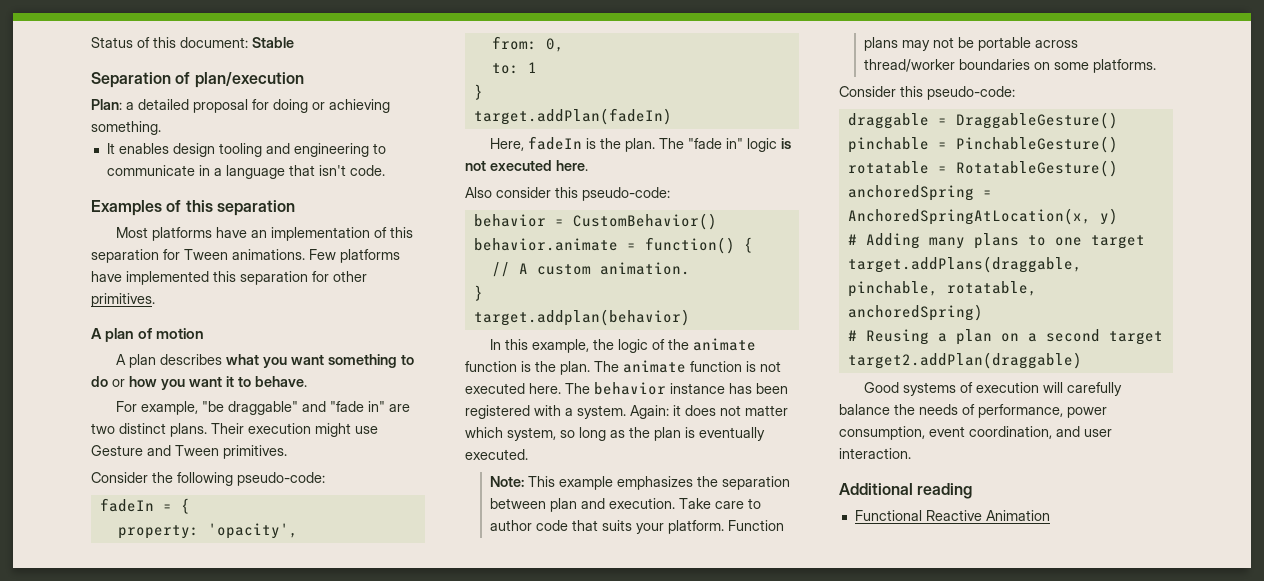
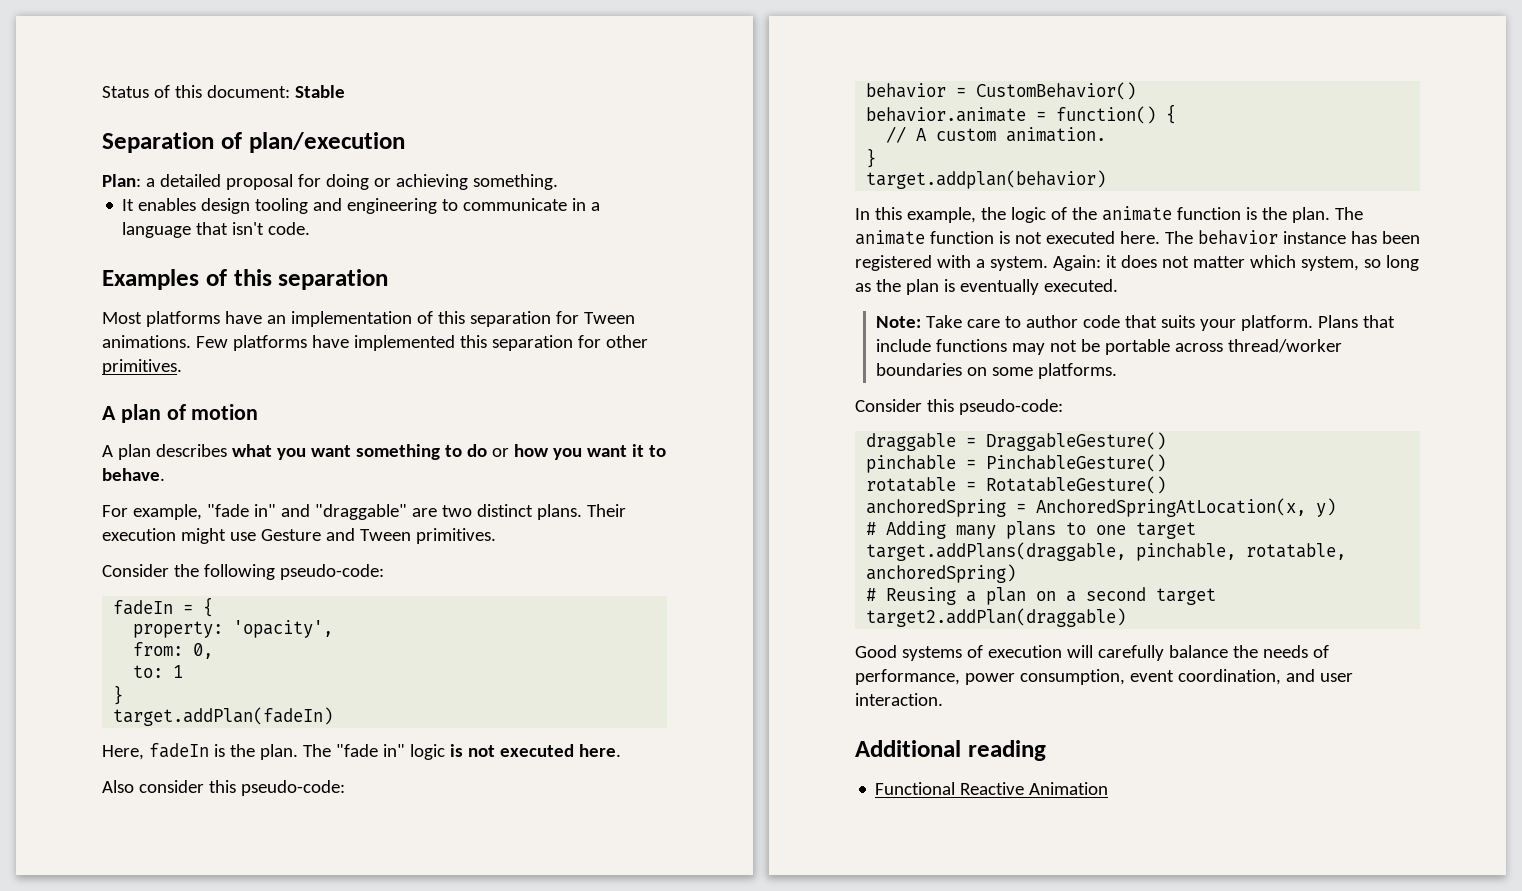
[201,401,385,415] "be draggable" and "fade in" -> [206,504,407,520] "fade in" and "draggable"
[528,476,791,490] [490,498,676,512] This example emphasizes the separation between plan and execution. -> (922, 322) none
[728,520,785,531] [864,37,899,51] Function plans -> [1318,315,1396,328] [876,339,1008,352] Plans that include functions

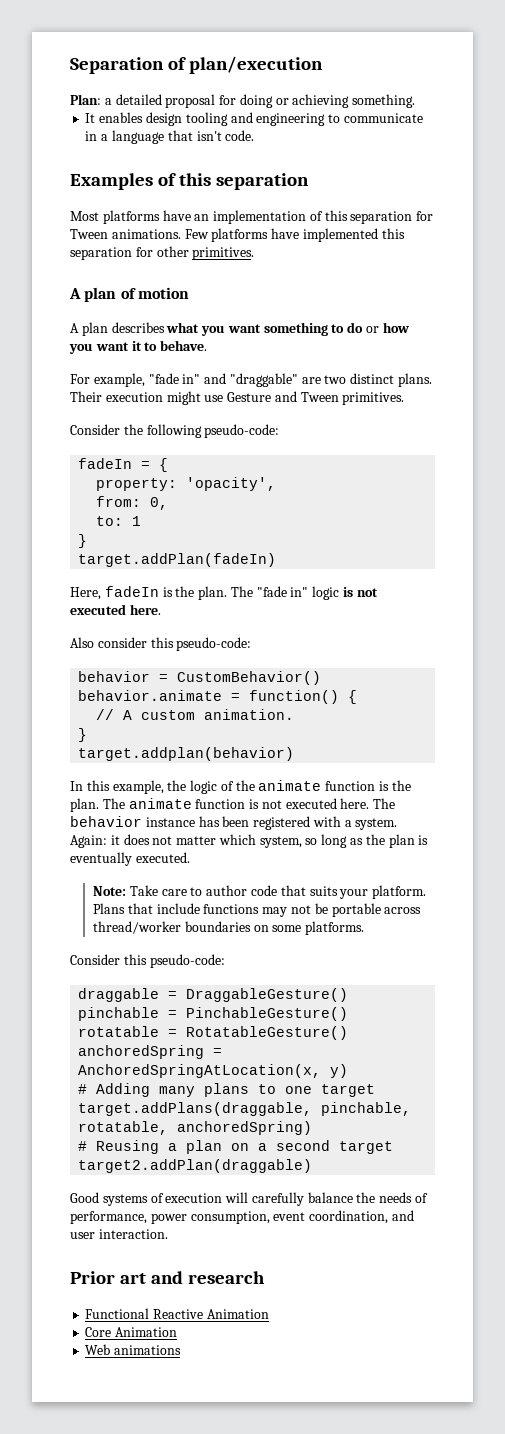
[102,85,345,98] Status of this document: Stable // -> (70, 65) none
[855,740,1046,761] Additional reading -> [70,1271,266,1284] Prior art and research
(1109, 788) none -> [85,1327,178,1337] [85,1344,182,1355] // Core Animation // Web animations

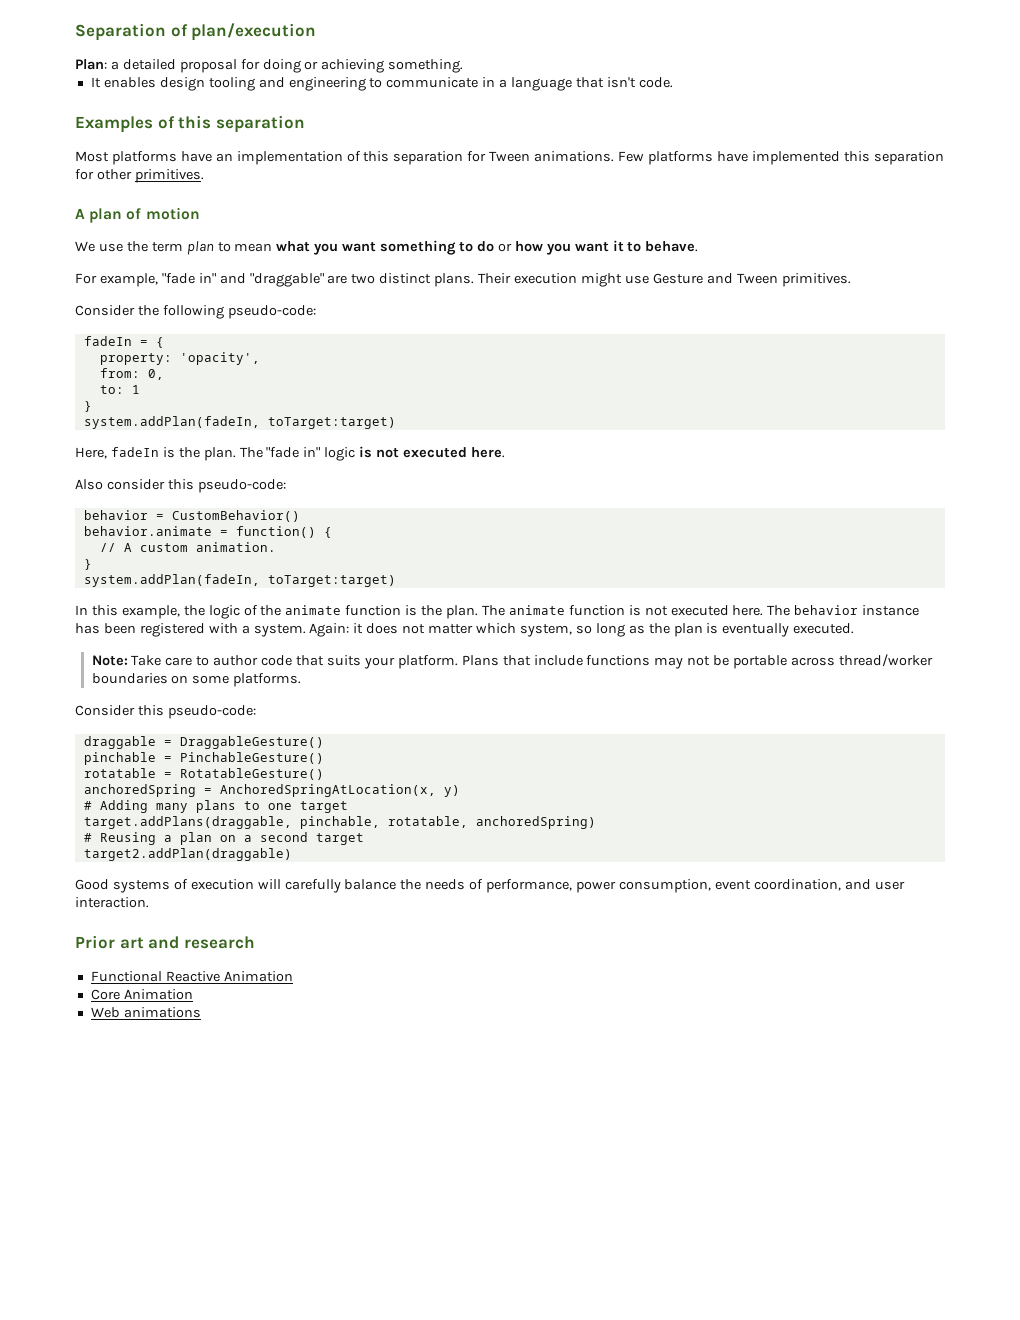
[70,322,165,336] A plan describes -> [75,241,273,255] We use the term plan to mean
[78,553,277,567] target.addPlan(fadeIn) -> [83,416,396,429] system.addPlan(fadeIn, toTarget:target)
[78,747,295,761] target.addplan(behavior) -> [83,574,396,587] system.addPlan(fadeIn, toTarget:target)

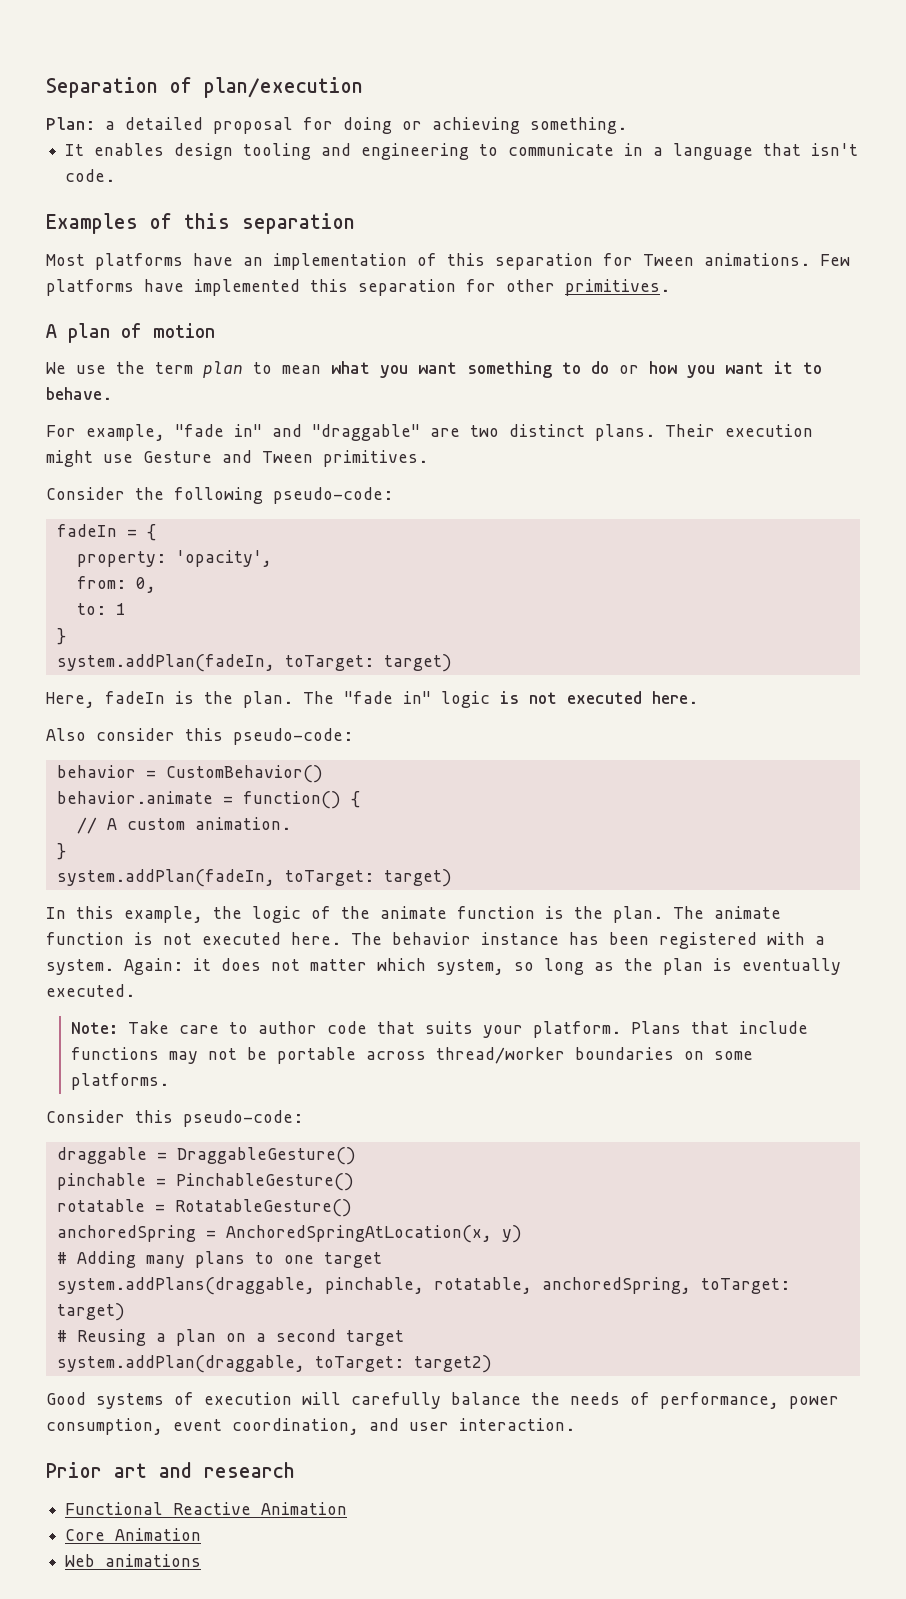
[267,417,396,429] toTarget:target) -> [284,654,452,672] toTarget: target)
[267,575,396,587] toTarget:target) -> [284,869,452,887] toTarget: target)
[83,816,292,829] target.addPlans(draggable, -> [56,1277,315,1295] system.addPlans(draggable,
[475,816,596,829] anchoredSpring) -> [541,1277,790,1294] [56,1303,125,1321] anchoredSpring, toTarget: target)
[83,848,292,861] target2.addPlan(draggable) -> [56,1355,492,1373] system.addPlan(draggable, toTarget: target2)

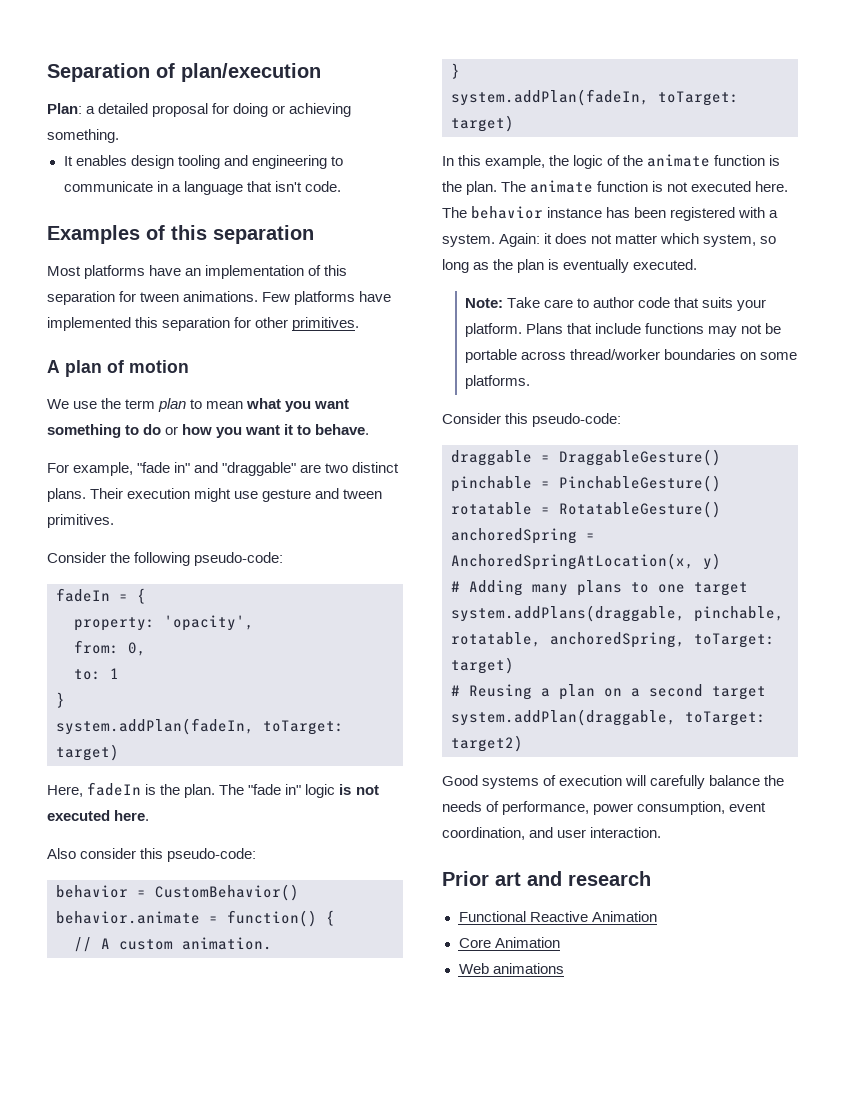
[643,254,694,266] Tween -> [140,292,180,302] tween
[143,450,313,463] Gesture and Tween -> [262,488,383,502] gesture and tween

